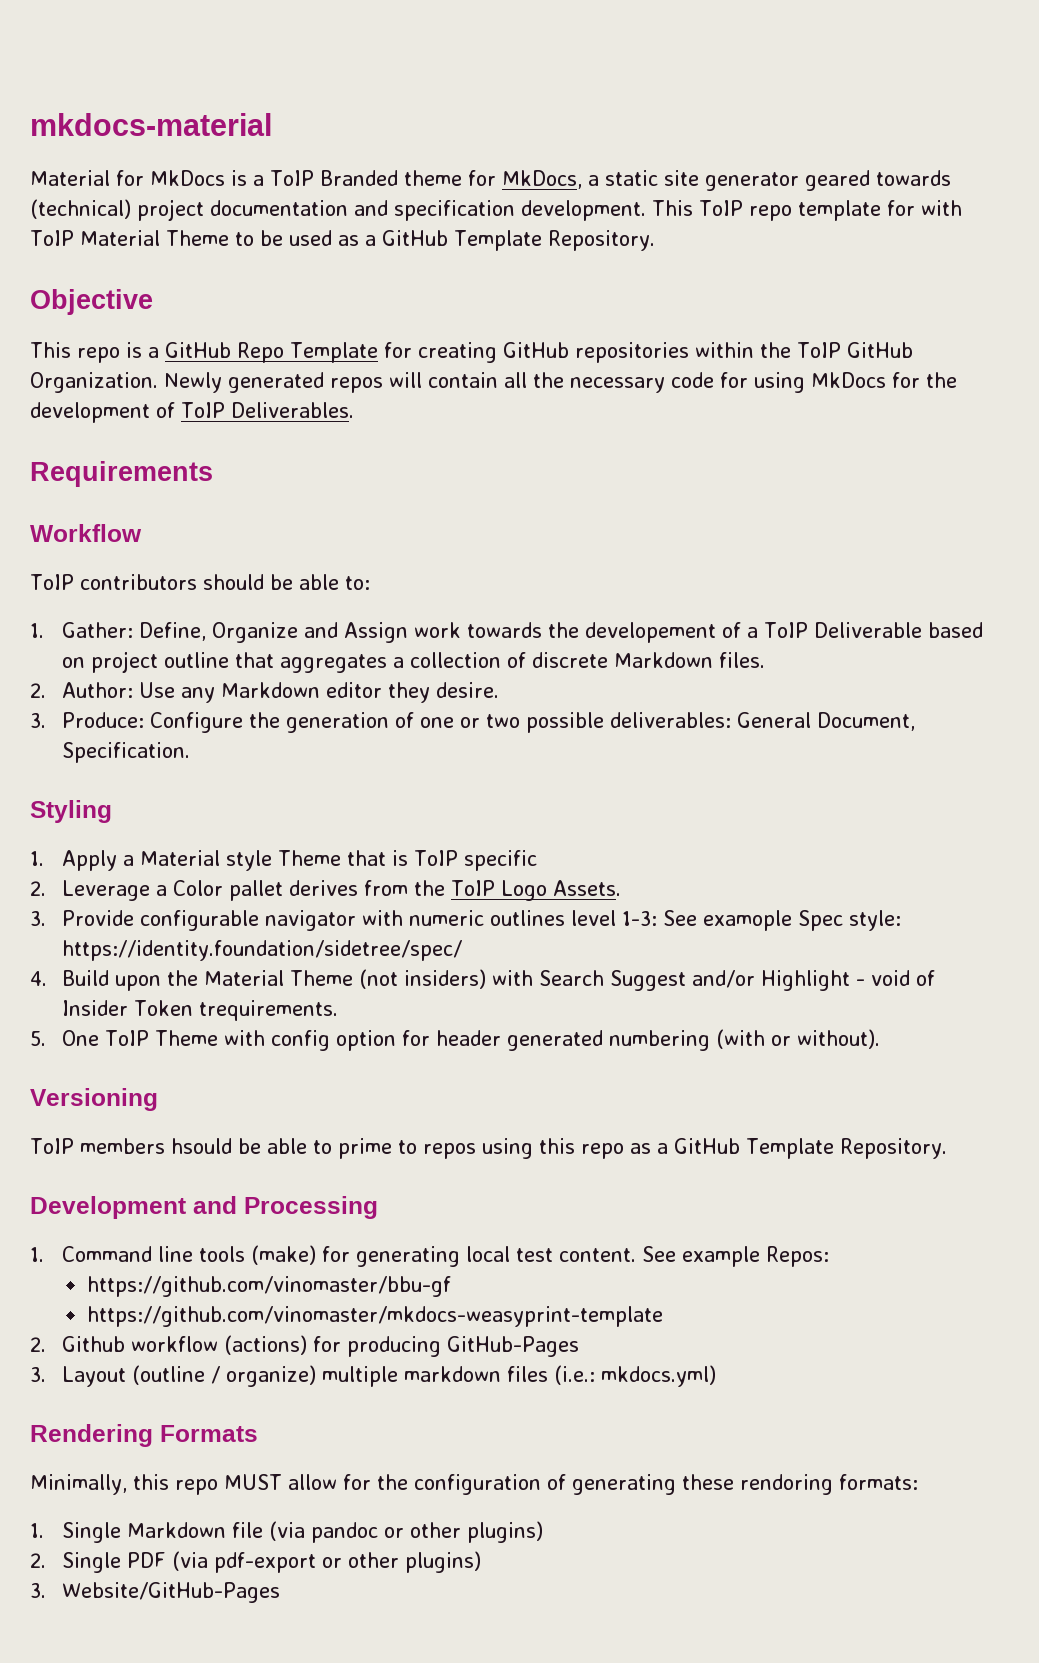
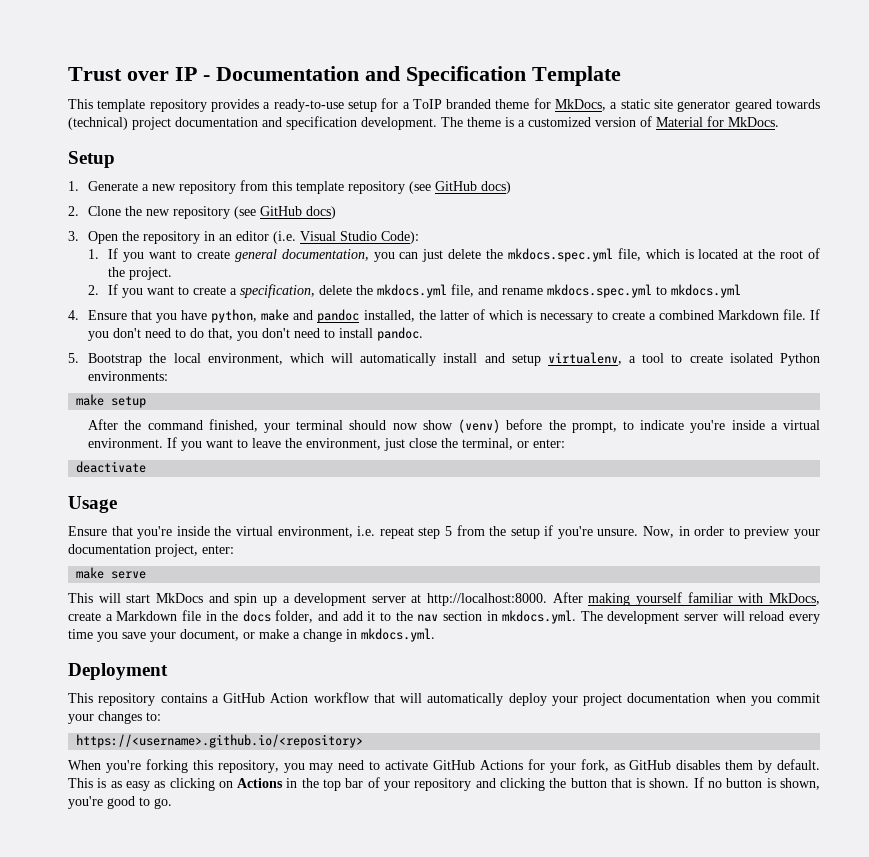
[30,113,272,136] [30,170,398,186] mkdocs-material // Material for MkDocs is a ToIP Branded -> [68,66,621,86] [68,98,492,112] Trust over IP - Documentation and Specification Template // This template repository provides a ready-to-use setup for a ToIP branded
[652,200,962,221] [30,230,655,251] [30,289,153,315] [30,342,913,363] [30,372,957,393] [30,402,354,423] [30,461,213,487] [30,524,142,542] [30,574,370,590] [30,622,984,643] [62,651,766,673] [30,682,500,703] [30,712,916,733] [62,742,191,763] [30,800,112,823] [30,850,538,871] [30,880,622,901] [30,910,902,931] [62,940,463,961] [30,969,936,991] [62,1000,339,1021] [30,1029,881,1051] [30,1088,158,1111] [30,1138,947,1159] [30,1196,378,1219] [30,1245,830,1267] [86,1276,451,1297] [86,1306,663,1327] [30,1335,580,1357] [30,1365,717,1387] [30,1424,258,1447] [30,1474,918,1495] [30,1521,544,1543] [30,1551,482,1573] [30,1582,281,1603] This ToIP repo template for with ToIP Material Theme to be used as a GitHub Template Repository. // Objective // This repo is a GitHub Repo Template for creating GitHub repositories within the ToIP GitHub Organization. Newly generated repos will contain all the necessary code for using MkDocs for the development of ToIP Deliverables. // Requirements // Workflow // ToIP contributors should be able to: // 1. Gather: Define, Organize and Assign work towards the developement of a ToIP Deliverable based on project outline that aggregates a collection of discrete Markdown files. // 2. Author: Use any Markdown editor they desire. // 3. Produce: Configure the generation of one or two possible deliverables: General Document, Specification. // Styling // 1. Apply a Material style Theme that is ToIP specific // 2. Leverage a Color pallet derives from the ToIP Logo Assets. // 3. Provide configurable navigator with numeric outlines level 1-3: See examople Spec style: https://identity.foundation/sidetree/spec/ // 4. Build upon the Material Theme (not insiders) with Search Suggest and/or Highlight - void of Insider Token trequirements. // 5. One ToIP Theme with config option for header generated numbering (with or without). // Versioning // ToIP members hsould be able to prime to repos using this repo as a GitHub Template Repository. // Development and Processing // 1. Command line tools (make) for generating local test content. See example Repos: // https://github.com/vinomaster/bbu-gf // https://github.com/vinomaster/mkdocs-weasyprint-template // 2. Github workflow (actions) for producing GitHub-Pages // 3. Layout (outline / organize) multiple markdown files (i.e.: mkdocs.yml) // Rendering Formats // Minimally, this repo MUST allow for the configuration of generating these rendoring formats: // 1. Single Markdown file (via pandoc or other plugins) // 2. Single PDF (via pdf-export or other plugins) // 3. Website/GitHub-Pages -> [441,116,779,127] [68,151,115,168] [68,180,512,194] [68,206,337,219] [68,231,420,244] [88,248,821,262] [108,267,173,280] [88,284,742,298] [68,309,820,323] [88,327,424,341] [68,352,821,366] [88,371,169,381] [76,394,147,408] [88,419,820,433] [88,437,566,451] [76,461,147,473] [68,496,117,513] [68,525,820,539] [68,544,234,557] [76,567,147,579] [68,592,820,606] [68,610,820,624] [68,628,435,642] [68,663,168,680] [68,692,820,706] [68,711,161,724] [76,734,364,748] [68,759,820,773] [68,777,820,791] [68,796,172,809] The theme is a customized version of Material for MkDocs. // Setup // 1. Generate a new repository from this template repository (see GitHub docs) // 2. Clone the new repository (see GitHub docs) // 3. Open the repository in an editor (i.e. Visual Studio Code): // 1. If you want to create general documentation, you can just delete the mkdocs.spec.yml file, which is located at the root of the project. // 2. If you want to create a specification, delete the mkdocs.yml file, and rename mkdocs.spec.yml to mkdocs.yml // 4. Ensure that you have python, make and pandoc installed, the latter of which is necessary to create a combined Markdown file. If you don't need to do that, you don't need to install pandoc. // 5. Bootstrap the local environment, which will automatically install and setup virtualenv, a tool to create isolated Python environments: // make setup // After the command finished, your terminal should now show (venv) before the prompt, to indicate you're inside a virtual environment. If you want to leave the environment, just close the terminal, or enter: // deactivate // Usage // Ensure that you're inside the virtual environment, i.e. repeat step 5 from the setup if you're unsure. Now, in order to preview your documentation project, enter: // make serve // This will start MkDocs and spin up a development server at http://localhost:8000. After making yourself familiar with MkDocs, create a Markdown file in the docs folder, and add it to the nav section in mkdocs.yml. The development server will reload every time you save your document, or make a change in mkdocs.yml. // Deployment // This repository contains a GitHub Action workflow that will automatically deploy your project documentation when you commit your changes to: // https://<username>.github.io/<repository> // When you're forking this repository, you may need to activate GitHub Actions for your fork, as GitHub disables them by default. This is as easy as clicking on Actions in the top bar of your repository and clicking the button that is shown. If no button is shown, you're good to go.

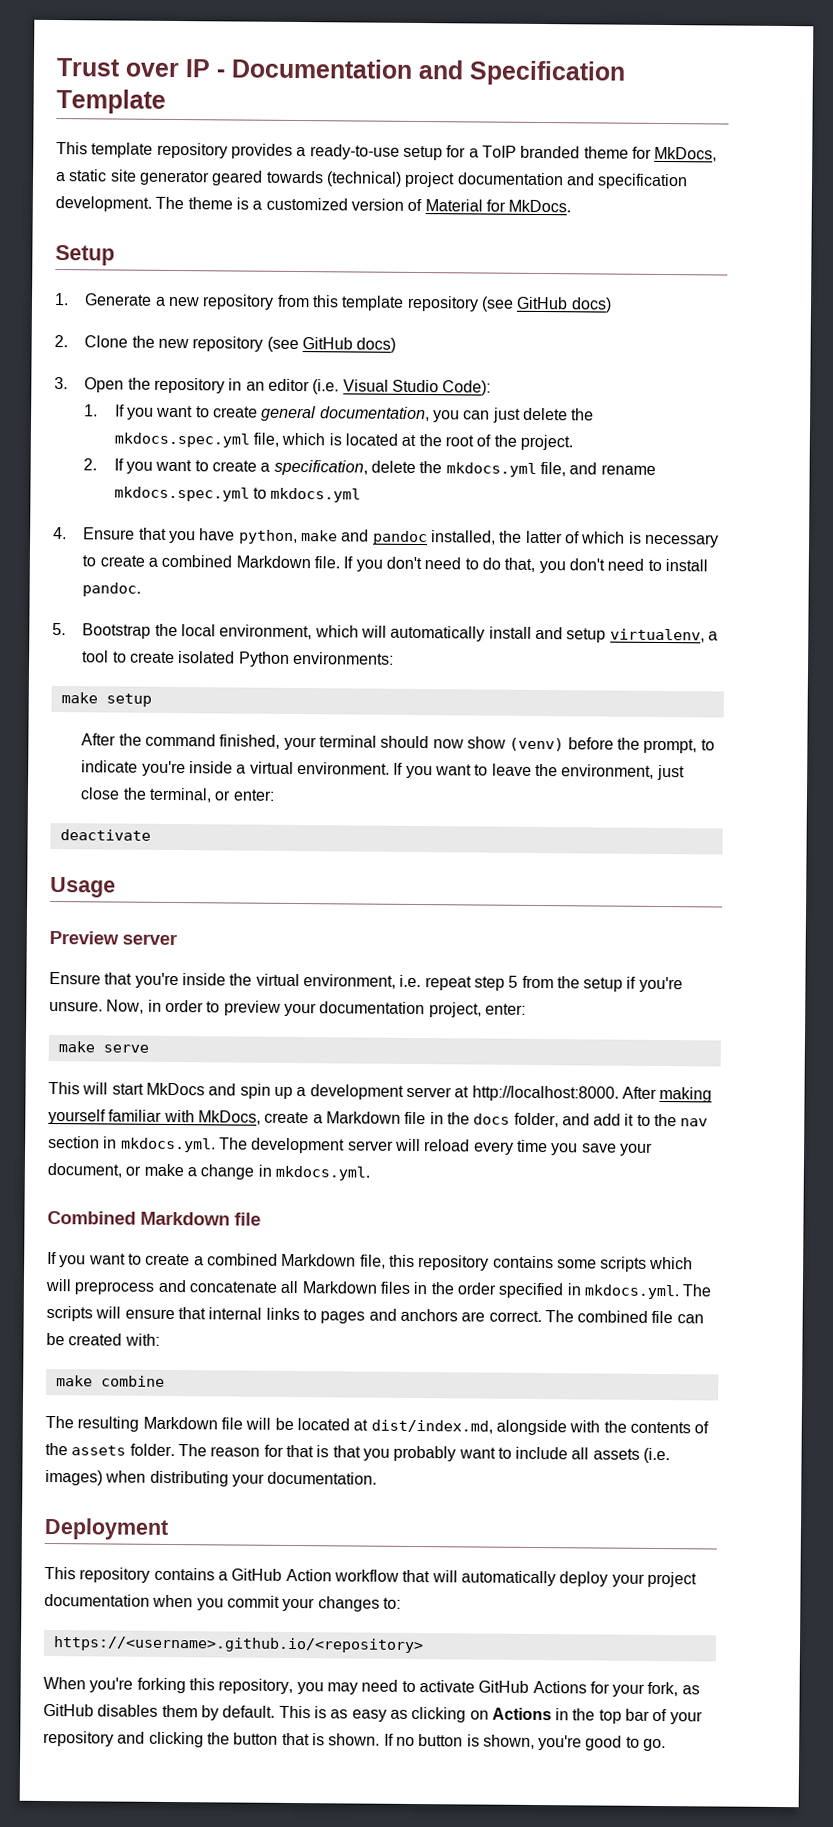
(117, 504) none -> [49,930,177,946] // Preview server
(435, 635) none -> [47,1210,261,1226] [47,1251,694,1272] [45,1278,712,1300] [46,1305,704,1324] [46,1332,160,1346] [55,1375,165,1387] [45,1415,710,1436] [45,1442,671,1464] [45,1469,378,1487] // Combined Markdown file // If you want to create a combined Markdown file, this repository contains some scripts which will preprocess and concatenate all Markdown files in the order specified in mkdocs.yml. The scripts will ensure that internal links to pages and anchors are correct. The combined file can be created with: // make combine // The resulting Markdown file will be located at dist/index.md, alongside with the contents of the assets folder. The reason for that is that you probably want to include all assets (i.e. images) when distributing your documentation.

